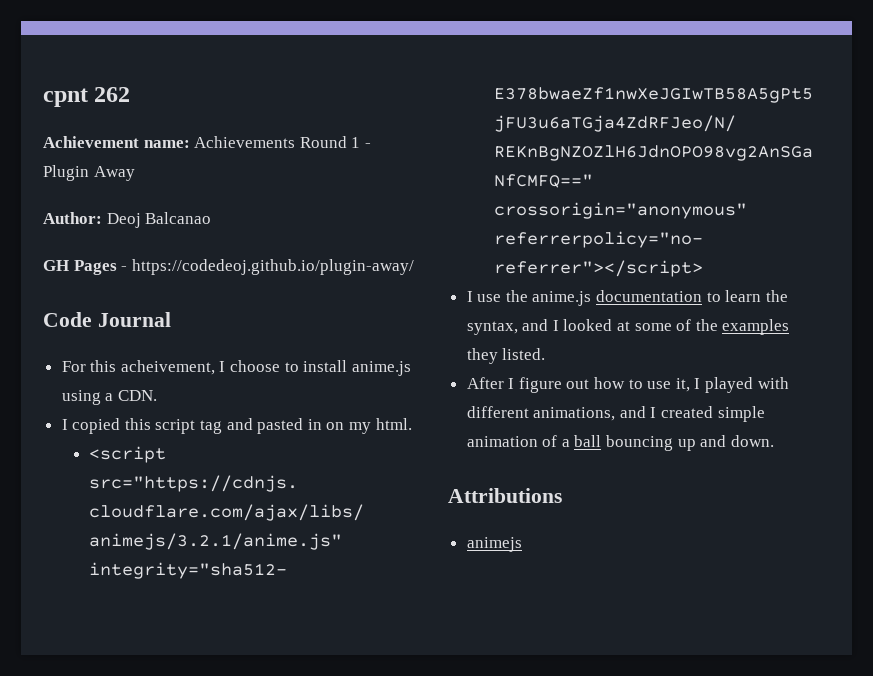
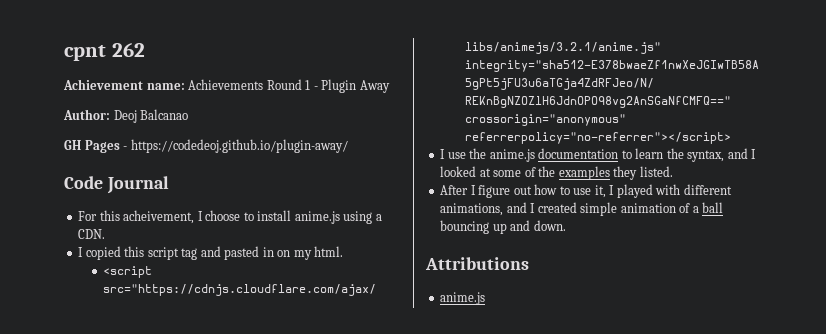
[466,537,522,552] animejs -> [440,292,486,305] anime.js

